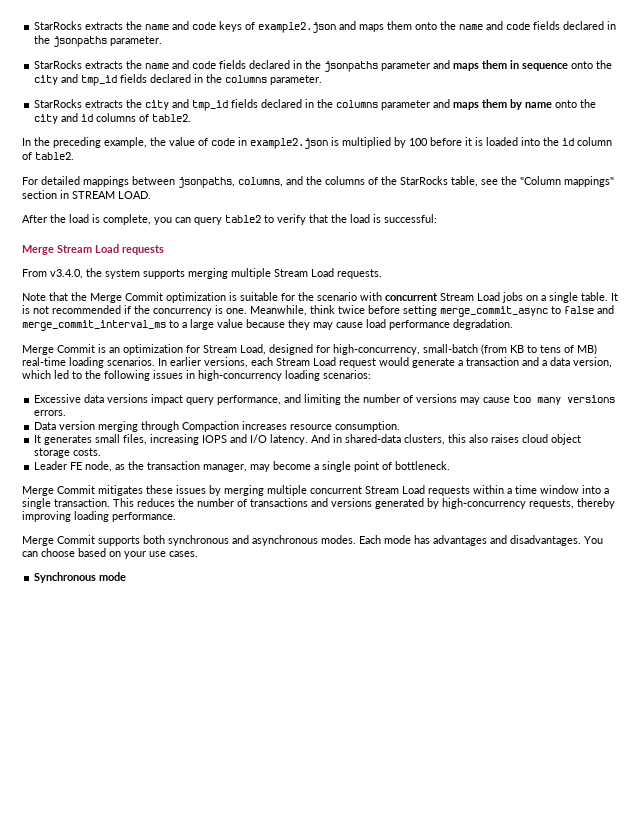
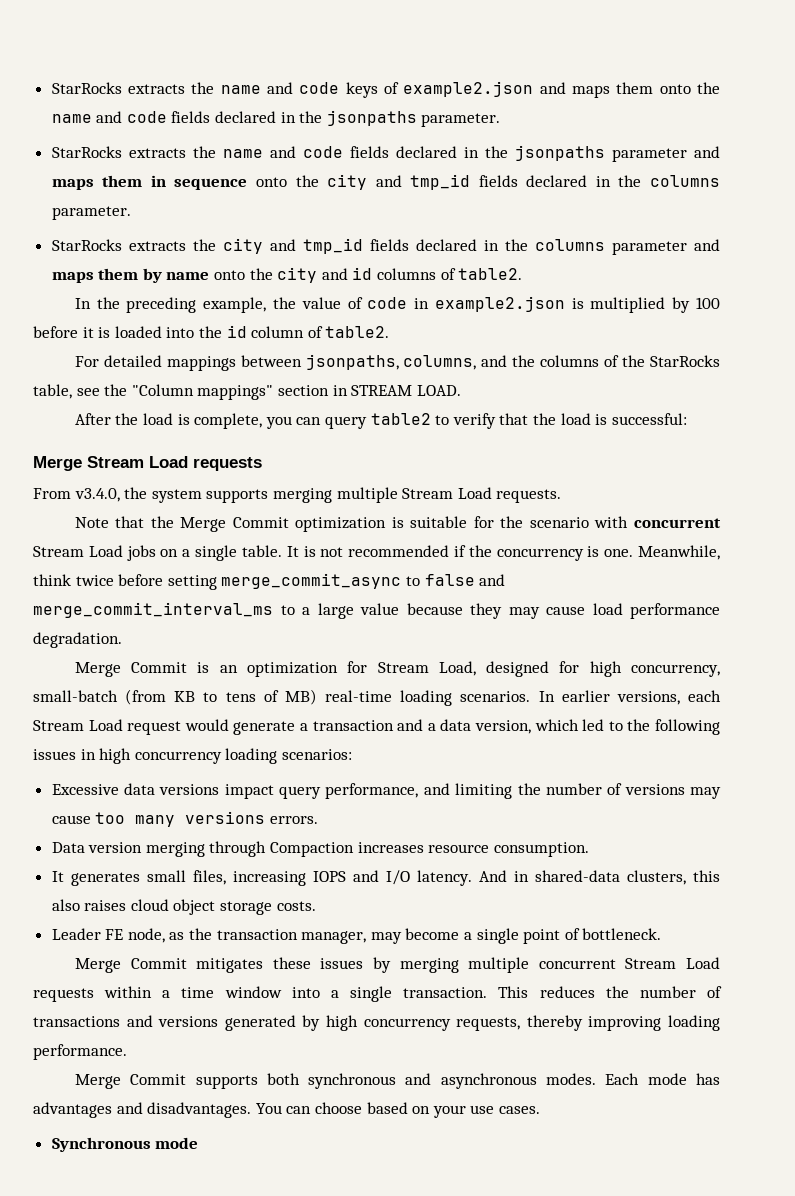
[333,344,420,355] high-concurrency, -> [589,661,720,677] high concurrency,
[198,370,282,381] high-concurrency -> [99,748,222,764] high concurrency
[442,498,526,509] high-concurrency -> [326,1015,451,1031] high concurrency

